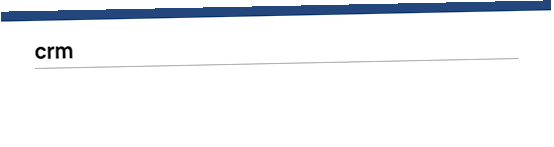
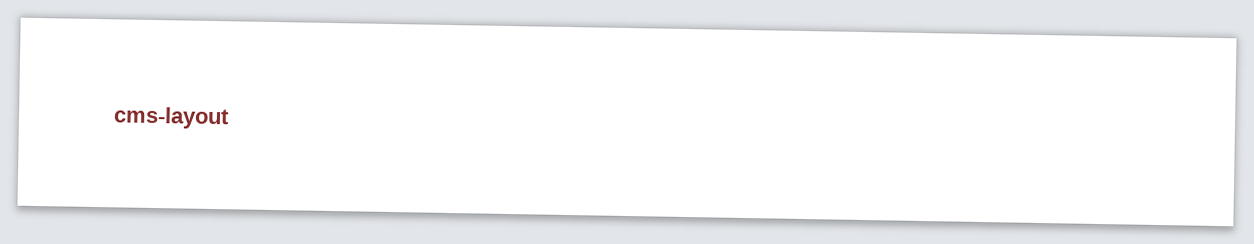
[34,45,74,59] crm -> [113,106,230,130] cms-layout

